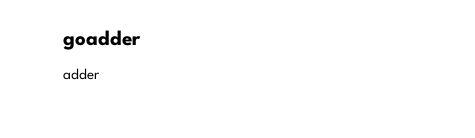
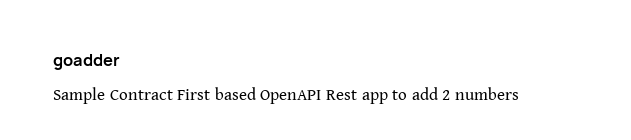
[63,68,100,80] adder -> [53,87,519,104] Sample Contract First based OpenAPI Rest app to add 2 numbers

